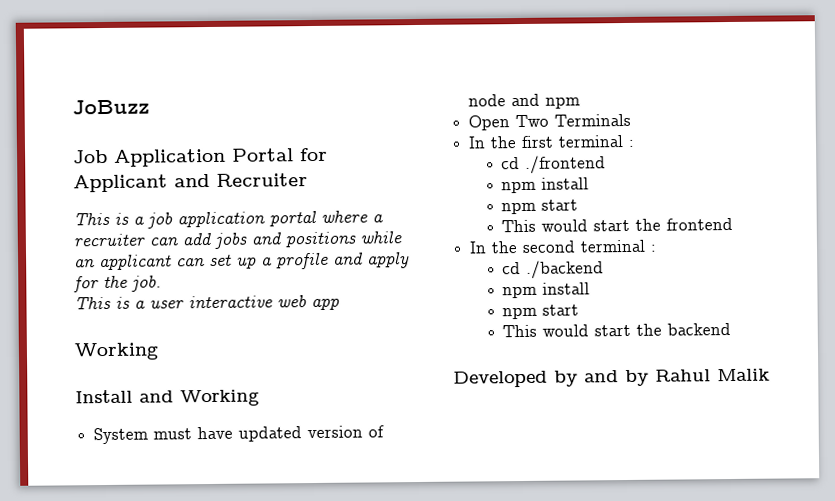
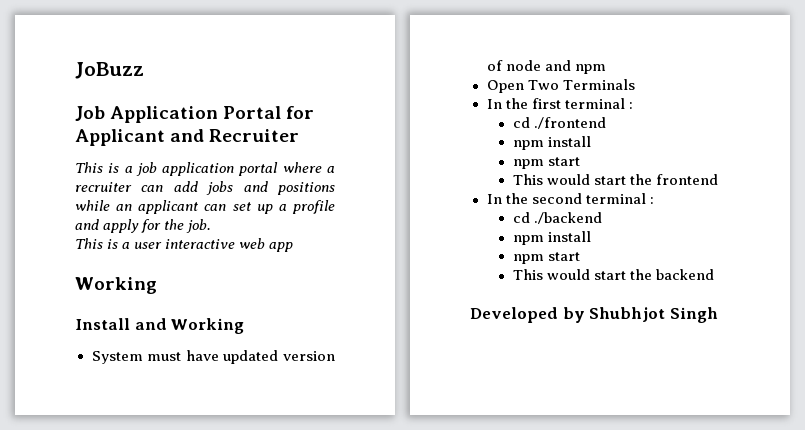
[584,368,770,387] and by Rahul Malik -> [589,307,718,323] Shubhjot Singh

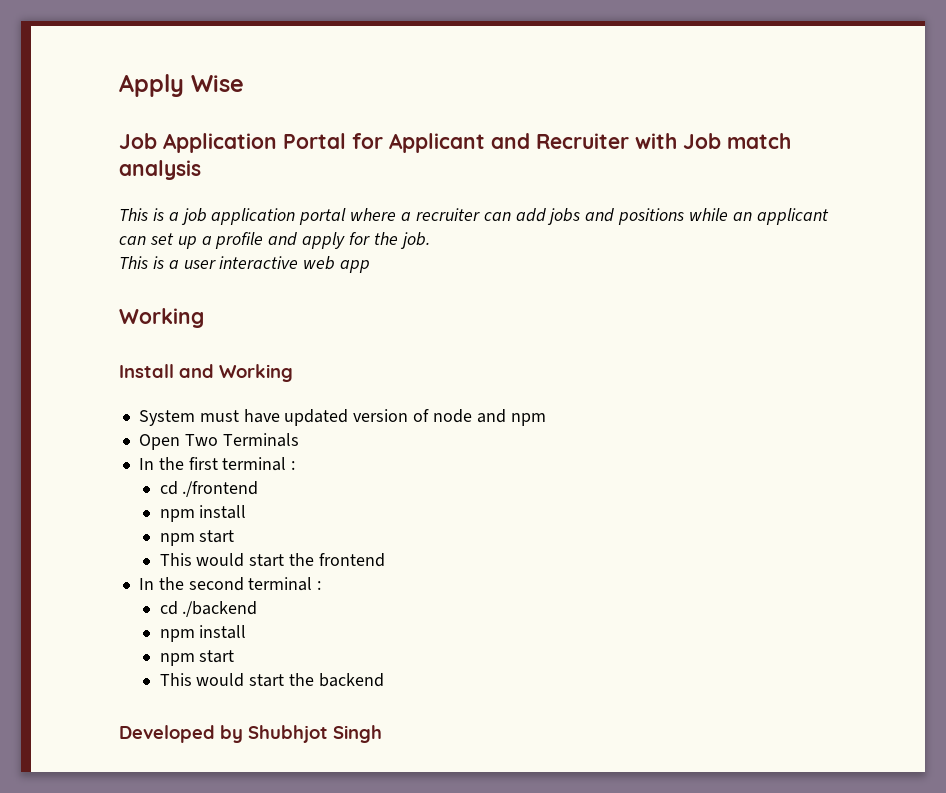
[75,62,144,79] JoBuzz -> [119,74,244,97] Apply Wise
(300, 135) none -> [635,133,791,149] [119,160,201,180] with Job match analysis

